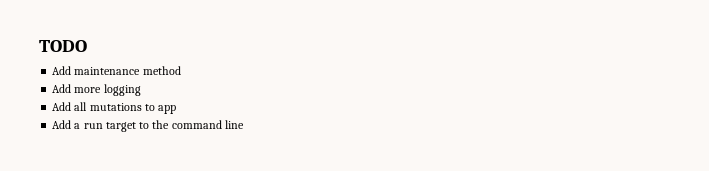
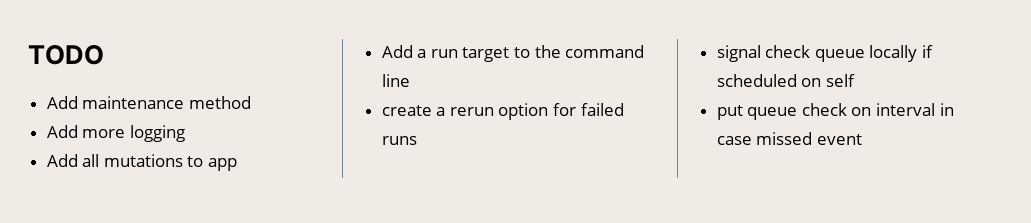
(244, 124) none -> [381,103,624,120] [381,136,417,145] [716,45,934,62] [716,74,855,87] [716,103,954,120] [716,132,862,145] // create a rerun option for failed runs // signal check queue locally if scheduled on self // put queue check on interval in case missed event

